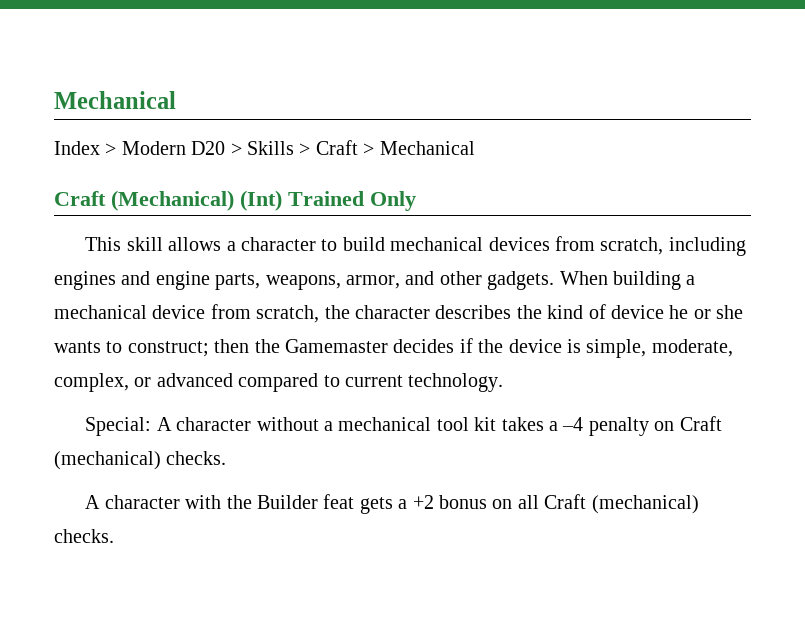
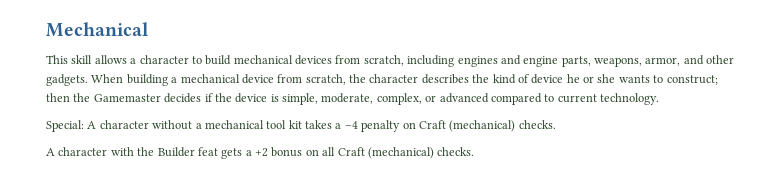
[54,91,176,109] [54,140,475,155] [54,190,416,211] Mechanical // Index > Modern D20 > Skills > Craft > Mechanical // Craft (Mechanical) (Int) Trained Only -> [46,22,149,37] Mechanical

